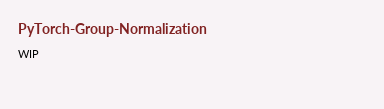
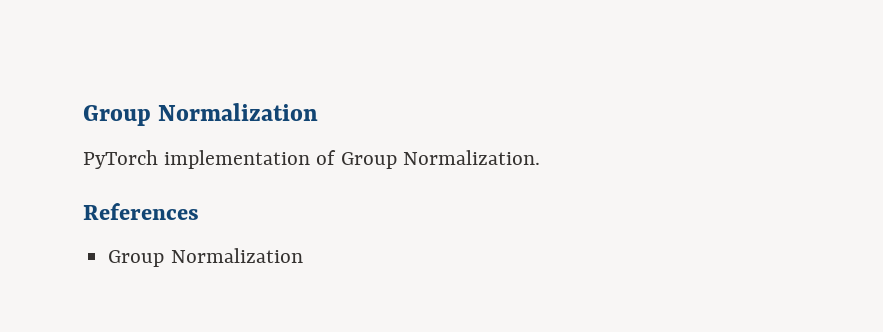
[18,23,207,37] [18,50,39,58] PyTorch-Group-Normalization // WIP -> [83,103,319,126] [83,150,540,169] [83,203,199,220] [108,248,303,267] Group Normalization // PyTorch implementation of Group Normalization. // References // Group Normalization

